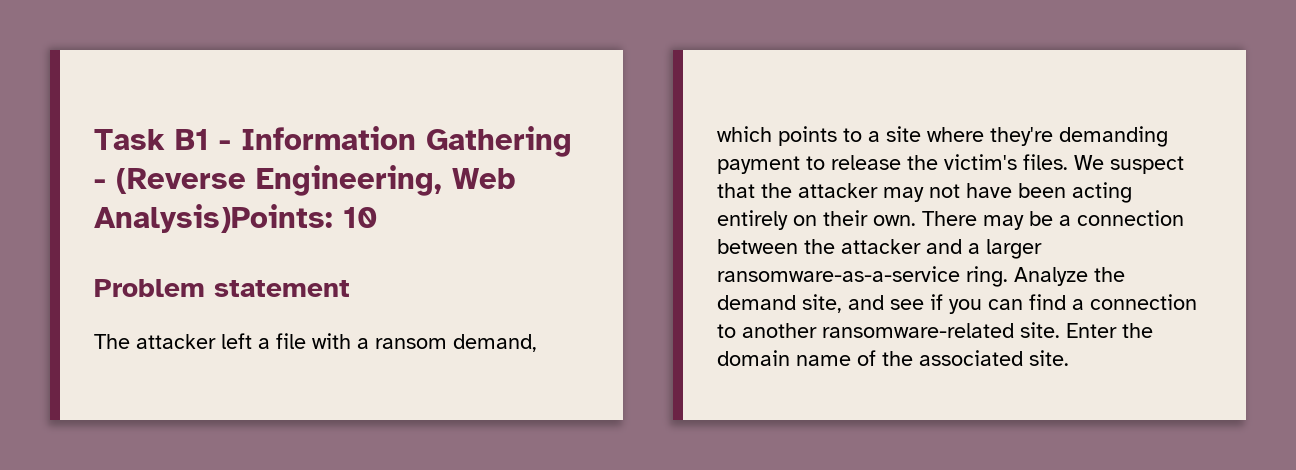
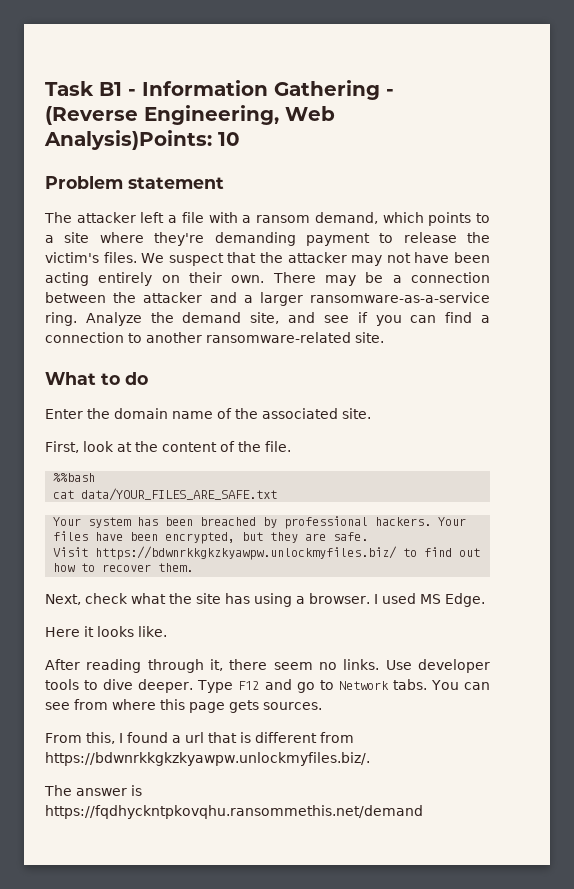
(1060, 330) none -> [45,372,148,385] // What to do //
(1069, 358) none -> [45,441,291,453] [53,473,96,482] [53,488,278,501] [53,516,467,529] [53,531,369,544] [53,546,481,560] [53,563,194,572] [45,593,485,607] [45,626,167,637] [45,659,490,673] [45,679,490,693] [45,699,322,713] [45,732,354,744] [45,752,370,766] [44,785,142,796] [45,805,423,819] // First, look at the content of the file. // %%bash // cat data/YOUR_FILES_ARE_SAFE.txt // Your system has been breached by professional hackers. Your files have been encrypted, but they are safe. // Visit https://bdwnrkkgkzkyawpw.unlockmyfiles.biz/ to find out how to recover them. // Next, check what the site has using a browser. I used MS Edge. // Here it looks like. // After reading through it, there seem no links. Use developer tools to dive deeper. Type F12 and go to Network tabs. You can see from where this page gets sources. // From this, I found a url that is different from https://bdwnrkkgkzkyawpw.unlockmyfiles.biz/. // The answer is https://fqdhyckntpkovqhu.ransommethis.net/demand

